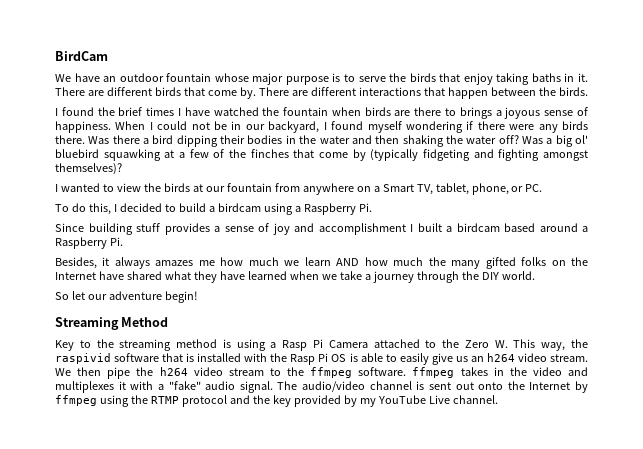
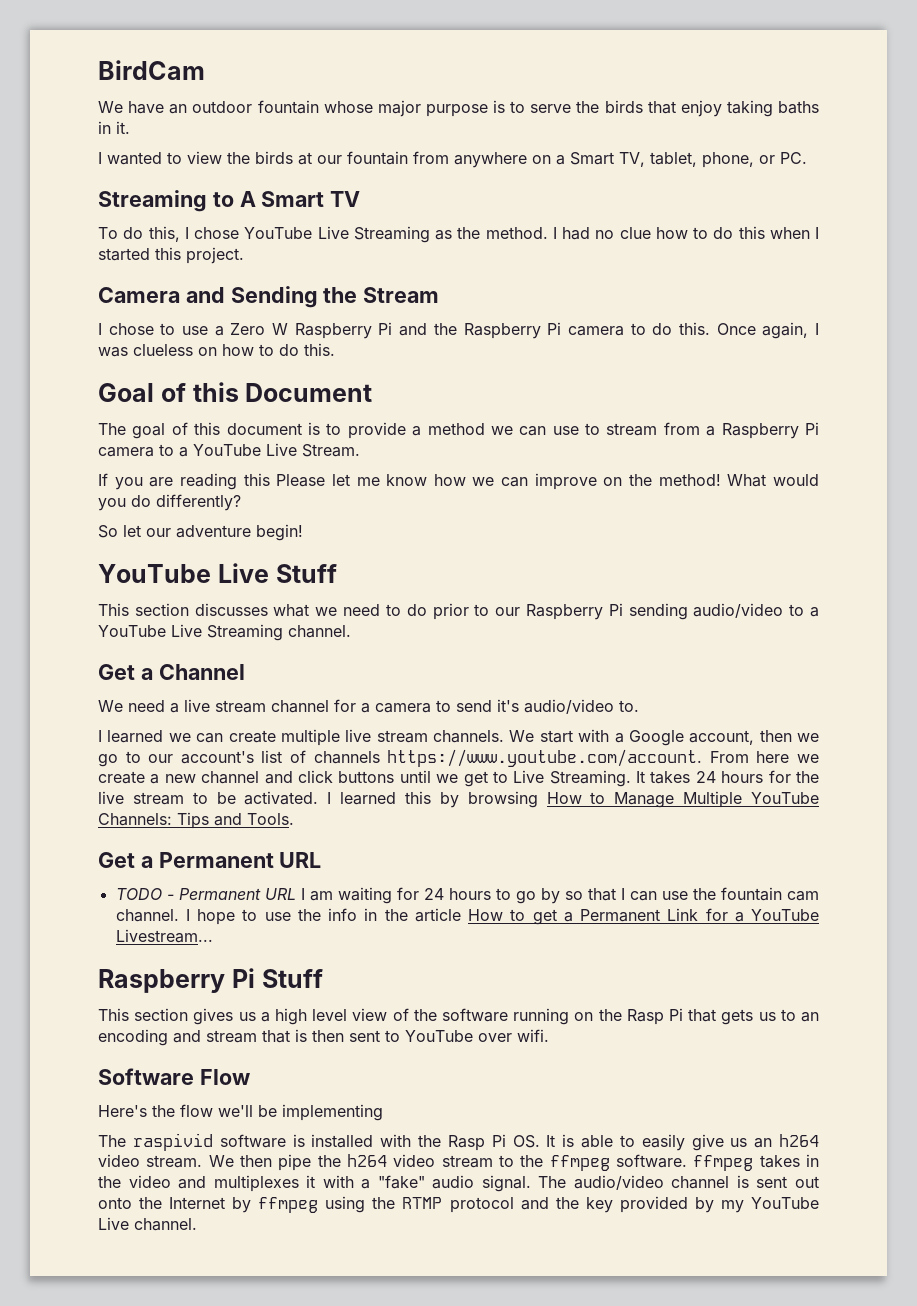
[55,87,588,99] [55,107,588,119] [55,121,589,133] [55,135,589,147] [55,149,588,161] [55,163,122,175] There are different birds that come by. There are different interactions that happen between the birds. // I found the brief times I have watched the fountain when birds are there to brings a joyous sense of happiness. When I could not be in our backyard, I found myself wondering if there were any birds there. Was there a bird dipping their bodies in the water and then shaking the water off? Was a big ol' bluebird squawking at a few of the finches that come by (typically fidgeting and fighting amongst themselves)? -> (130, 127) none
(543, 188) none -> [98,190,361,212] // Streaming to A Smart TV
[119,203,372,215] [55,223,588,235] [55,237,123,249] [55,257,589,269] [55,271,535,283] decided to build a birdcam using a Raspberry Pi. // Since building stuff provides a sense of joy and accomplishment I built a birdcam based around a Raspberry Pi. // Besides, it always amazes me how much we learn AND how much the many gifted folks on the Internet have shared what they have learned when we take a journey through the DIY world. -> [194,226,819,243] [98,247,244,264] [98,286,440,308] [98,322,820,339] [98,343,335,357] [98,382,373,402] [98,422,820,439] [98,443,360,457] [98,473,819,490] [98,494,241,511] chose YouTube Live Streaming as the method. I had no clue how to do this when I started this project. // Camera and Sending the Stream // I chose to use a Zero W Raspberry Pi and the Raspberry Pi camera to do this. Once again, I was clueless on how to do this. // Goal of this Document // The goal of this document is to provide a method we can use to stream from a Raspberry Pi camera to a YouTube Live Stream. // If you are reading this Please let me know how we can improve on the method! What would you do differently?
[55,317,169,330] [55,339,588,351] Streaming Method // Key to the streaming method is using a Rasp Pi Camera attached to the Zero W. This way, the -> [98,563,337,583] [98,603,819,620] [98,624,351,641] [98,664,245,680] [98,699,639,714] [98,729,819,746] [98,749,820,767] [98,770,820,787] [98,791,819,808] [98,812,294,829] [98,852,322,868] [115,887,819,904] [115,908,819,925] [115,929,213,943] [98,968,323,993] [98,1008,820,1025] [98,1029,549,1046] [98,1068,250,1085] [98,1104,383,1121] [98,1135,126,1147] YouTube Live Stuff // This section discusses what we need to do prior to our Raspberry Pi sending audio/video to a YouTube Live Streaming channel. // Get a Channel // We need a live stream channel for a camera to send it's audio/video to. // I learned we can create multiple live stream channels. We start with a Google account, then we go to our account's list of channels https://www.youtube.com/account. From here we create a new channel and click buttons until we get to Live Streaming. It takes 24 hours for the live stream to be activated. I learned this by browsing How to Manage Multiple YouTube Channels: Tips and Tools. // Get a Permanent URL // TODO - Permanent URL I am waiting for 24 hours to go by so that I can use the fountain cam channel. I hope to use the info in the article How to get a Permanent Link for a YouTube Livestream... // Raspberry Pi Stuff // This section gives us a high level view of the software running on the Rasp Pi that gets us to an encoding and stream that is then sent to YouTube over wifi. // Software Flow // Here's the flow we'll be implementing // The
[162,353,184,362] that -> (286, 1141) none
[331,354,347,362] OS -> [512,1135,556,1148] OS. It

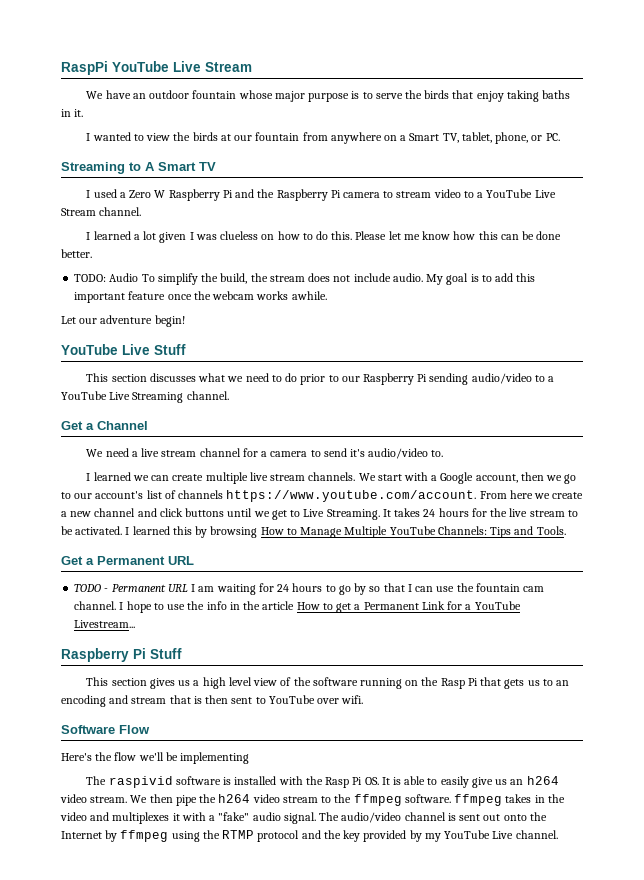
[98,60,205,80] BirdCam -> [61,61,252,75] RaspPi YouTube Live Stream
[98,226,819,243] [98,247,244,264] [98,286,440,308] [98,323,209,335] To do this, I chose YouTube Live Streaming as the method. I had no clue how to do this when I started this project. // Camera and Sending the Stream // I chose to use -> [86,189,117,198] I used
[652,322,809,339] do this. Once again, -> [396,189,556,198] [61,207,142,216] [86,231,187,243] stream video to a YouTube Live Stream channel. // I learned a lot given
[98,382,373,402] [98,422,820,439] [98,443,360,457] [98,473,270,490] // Goal of this Document // The goal of this document is to provide a method we can use to stream from a Raspberry Pi camera to a YouTube Live Stream. // If you are reading this -> (353, 235) none
[472,473,819,490] [98,494,241,511] [98,525,141,538] we can improve on the method! What would you do differently? // So let -> [478,231,562,240] [61,249,92,258] [74,273,536,285] [74,291,327,303] [61,316,76,324] this can be done better. // TODO: Audio To simplify the build, the stream does not include audio. My goal is to add this important feature once the webcam works awhile. // Let

